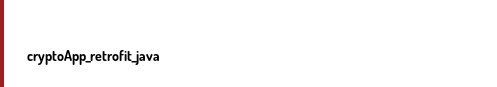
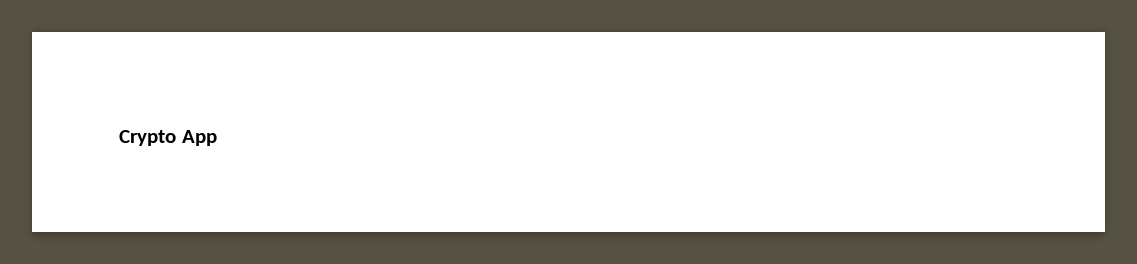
[27,50,160,65] cryptoApp_retrofit_java -> [119,130,217,146] Crypto App

